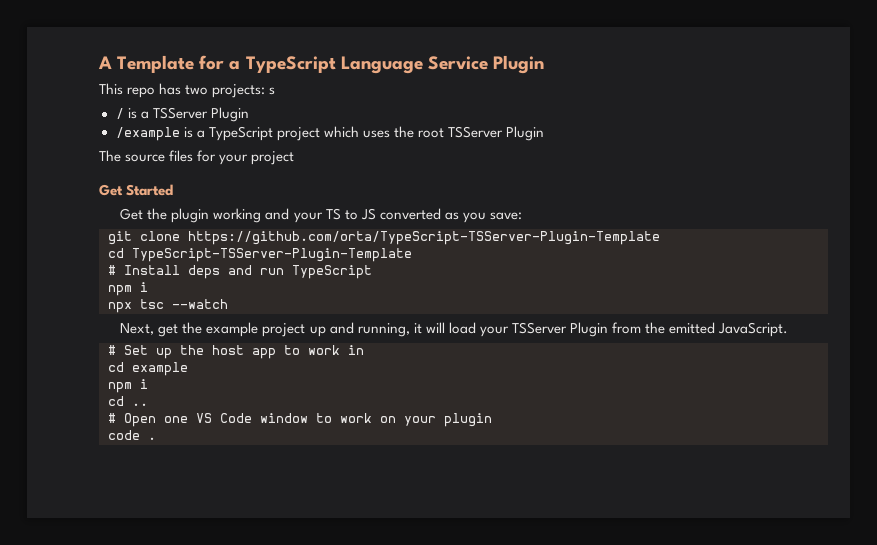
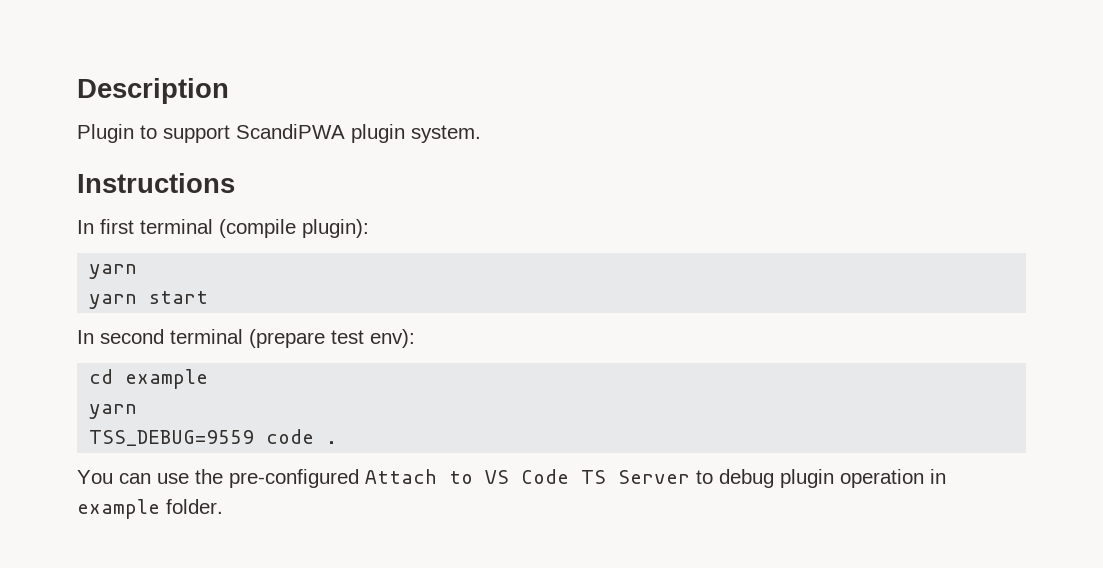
[98,55,544,74] [99,83,276,98] [115,107,249,122] [115,126,544,141] [99,150,295,165] [99,184,174,196] [120,208,522,223] [108,231,660,245] [108,248,412,262] [108,265,372,279] [108,282,148,296] [108,299,228,313] [120,322,789,337] [108,345,364,359] [108,362,188,376] [108,379,148,393] [108,396,148,406] [108,413,492,427] [108,430,156,440] A Template for a TypeScript Language Service Plugin // This repo has two projects: s // / is a TSServer Plugin // /example is a TypeScript project which uses the root TSServer Plugin // The source files for your project // Get Started // Get the plugin working and your TS to JS converted as you save: // git clone https://github.com/orta/TypeScript-TSServer-Plugin-Template // cd TypeScript-TSServer-Plugin-Template // # Install deps and run TypeScript // npm i // npx tsc --watch // Next, get the example project up and running, it will load your TSServer Plugin from the emitted JavaScript. // # Set up the host app to work in // cd example // npm i // cd .. // # Open one VS Code window to work on your plugin // code . -> [77,78,229,104] [77,124,481,143] [77,173,235,193] [77,219,369,238] [89,264,138,279] [89,291,209,309] [77,329,415,348] [89,369,209,389] [89,404,138,419] [89,429,338,446] [77,469,946,488] [77,499,223,519] Description // Plugin to support ScandiPWA plugin system. // Instructions // In first terminal (compile plugin): // yarn // yarn start // In second terminal (prepare test env): // cd example // yarn // TSS_DEBUG=9559 code . // You can use the pre-configured Attach to VS Code TS Server to debug plugin operation in example folder.

